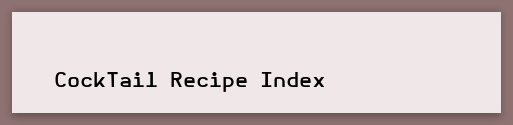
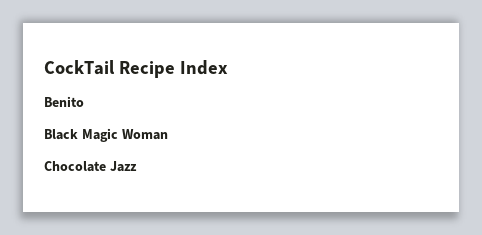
(325, 79) none -> [44,96,84,107] [44,128,168,142] [44,161,137,172] // Benito // Black Magic Woman // Chocolate Jazz

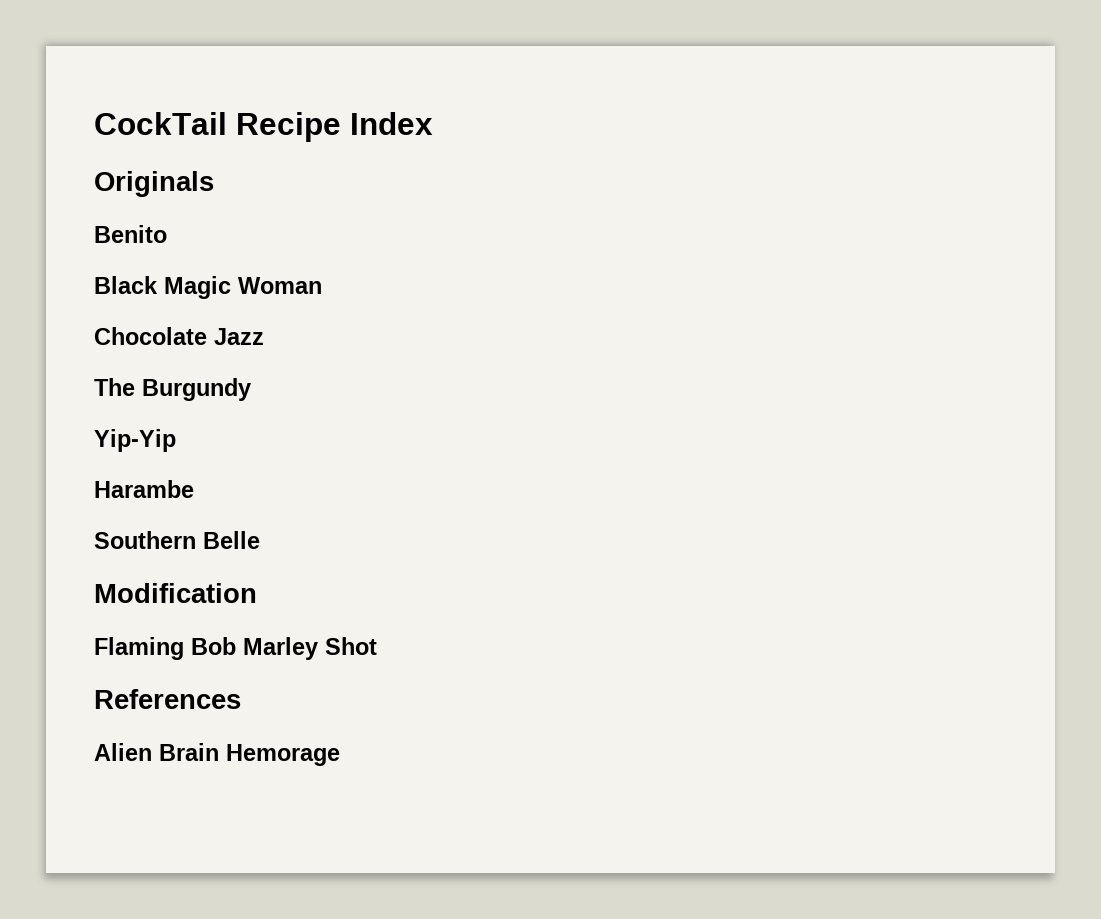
(228, 67) none -> [94,171,214,197] // Originals
(137, 166) none -> [94,378,251,401] [94,429,176,452] [94,480,194,498] [94,531,260,549] [94,583,257,603] [94,637,377,660] [94,689,241,709] [94,743,340,766] // The Burgundy // Yip-Yip // Harambe // Southern Belle // Modification // Flaming Bob Marley Shot // References // Alien Brain Hemorage

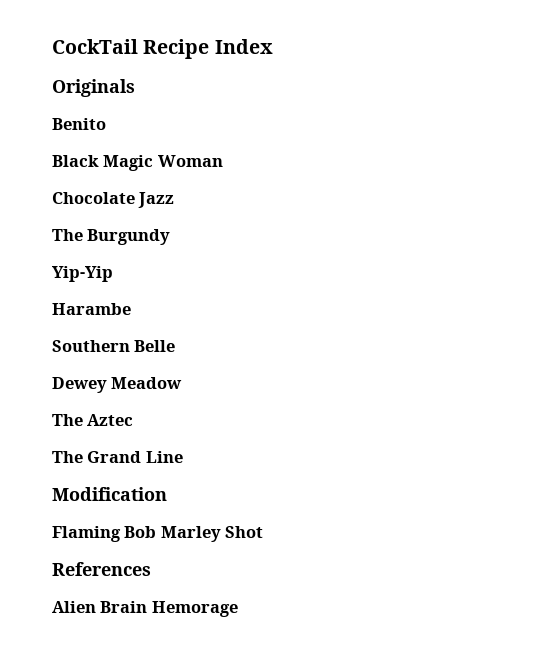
(260, 540) none -> [52,377,183,393] [52,414,134,426] [52,451,183,463] // Dewey Meadow // The Aztec // The Grand Line

